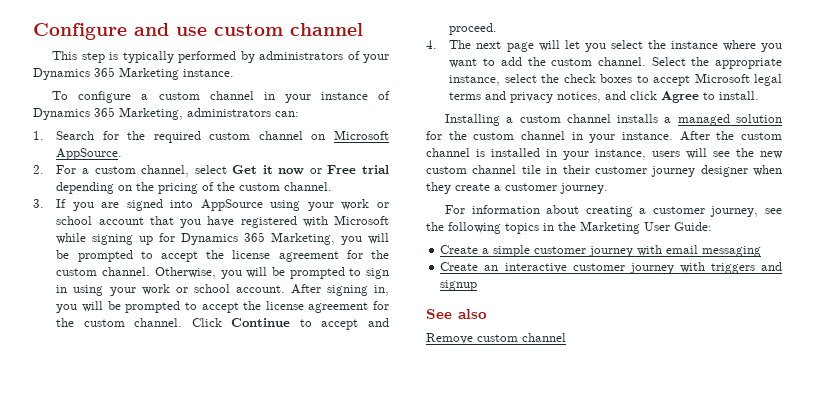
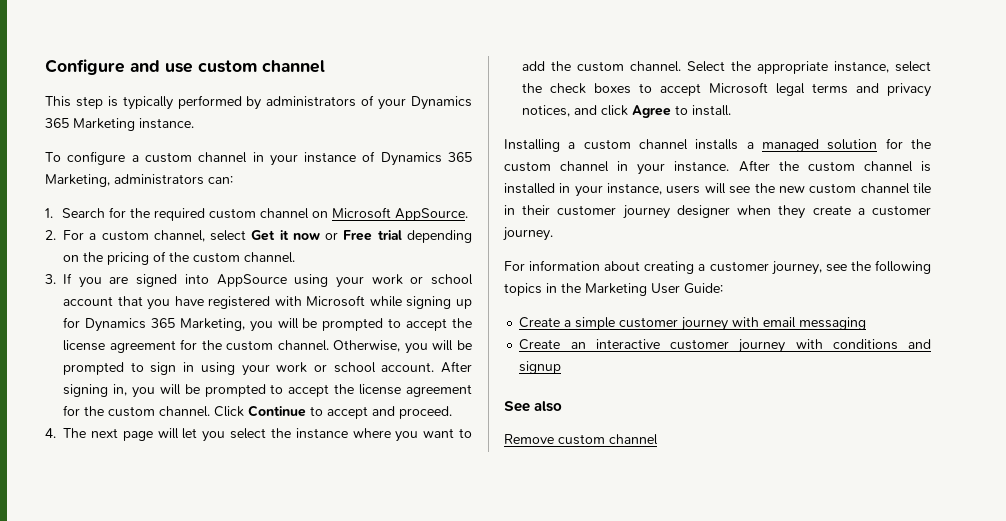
[710,263,755,274] triggers -> [832,339,898,350] conditions

